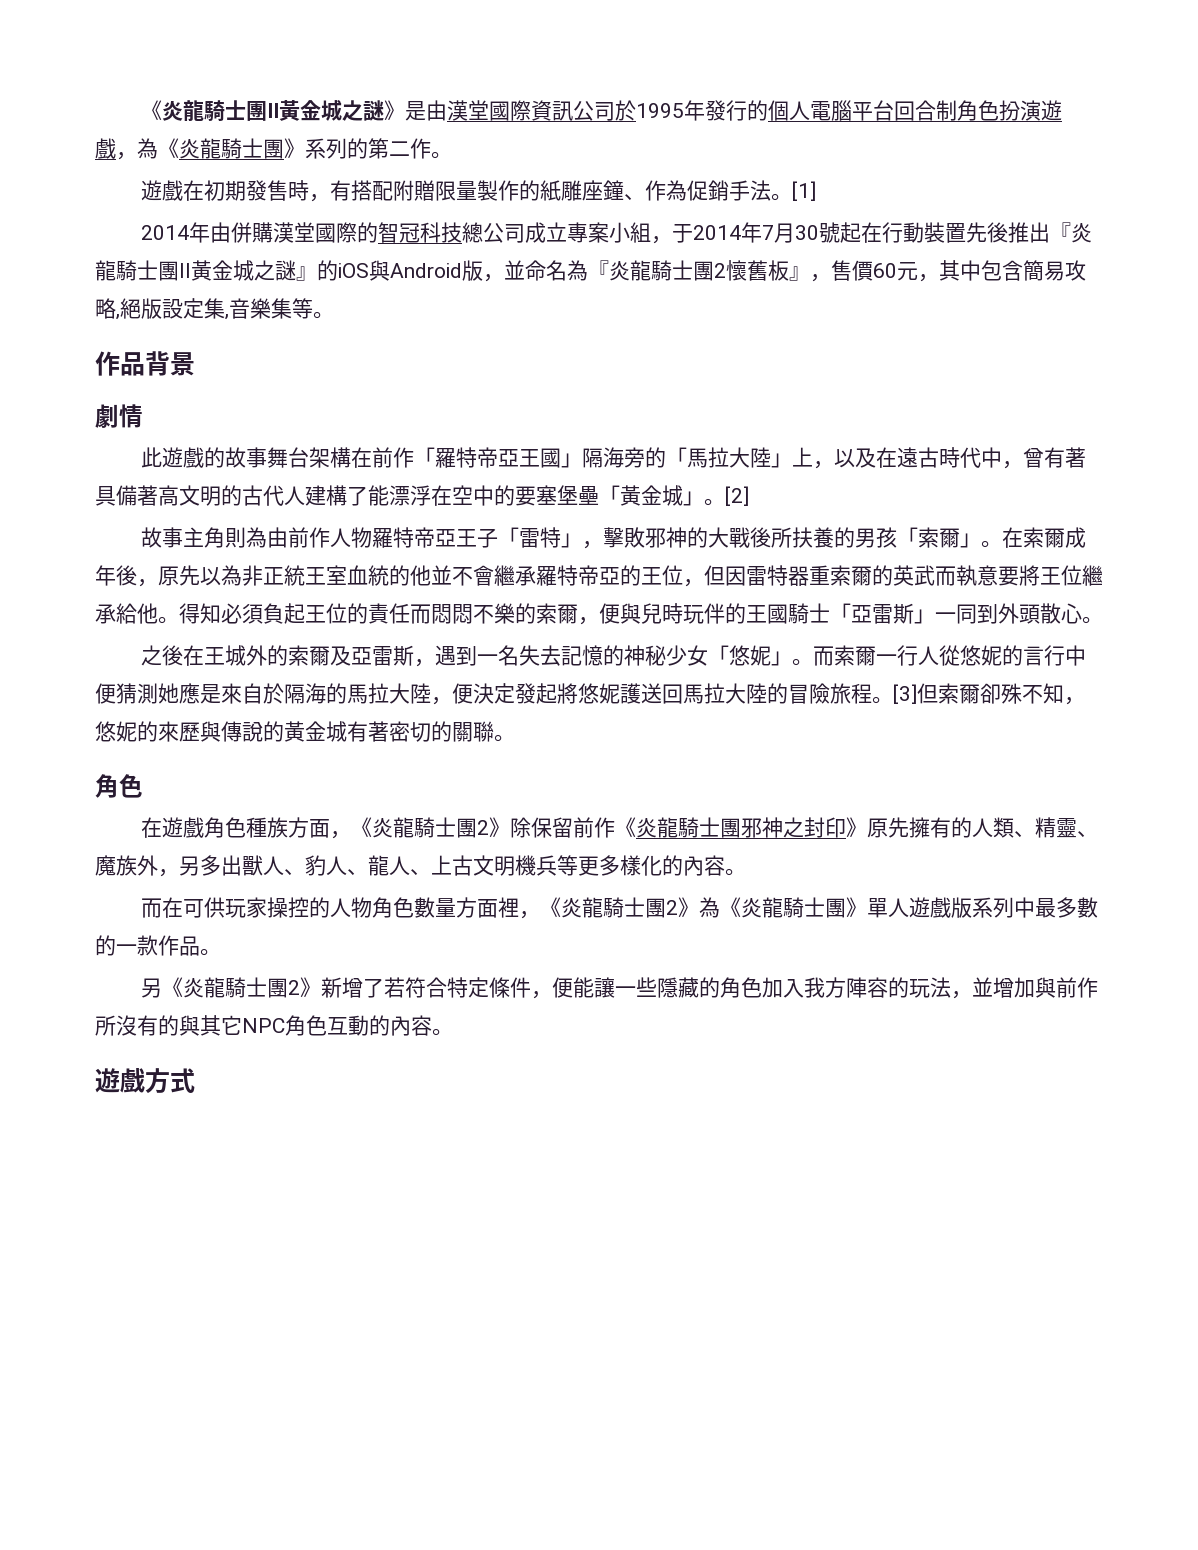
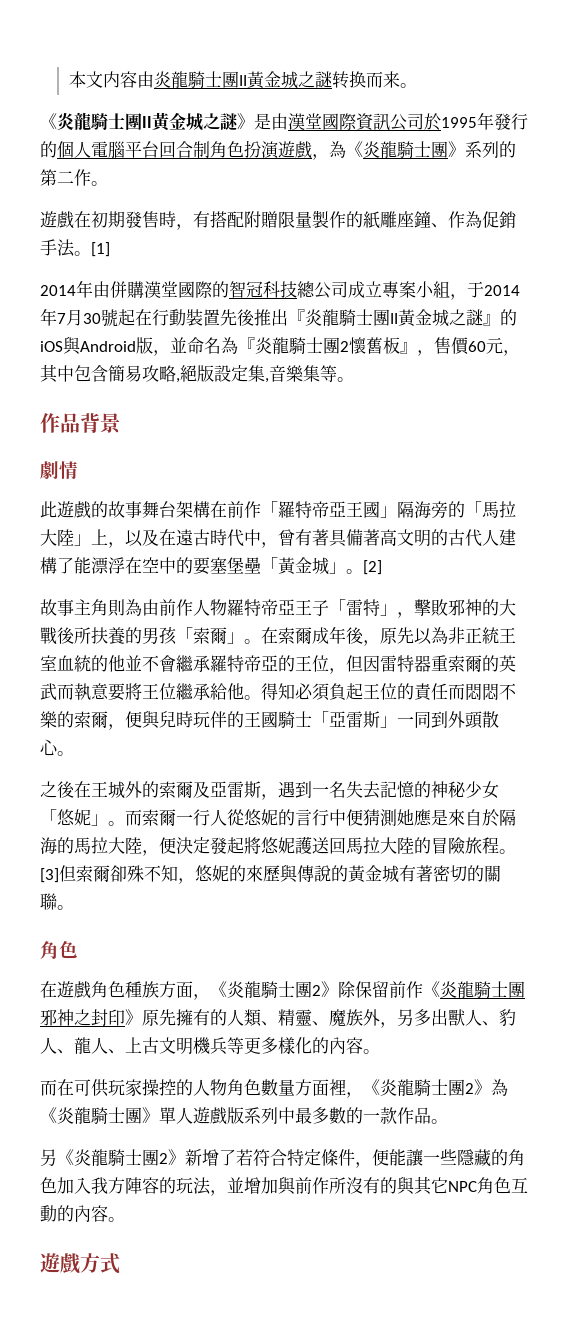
(141, 110) none -> [68,71,417,89] 本文内容由炎龍騎士團II黃金城之謎转换而来。 //

